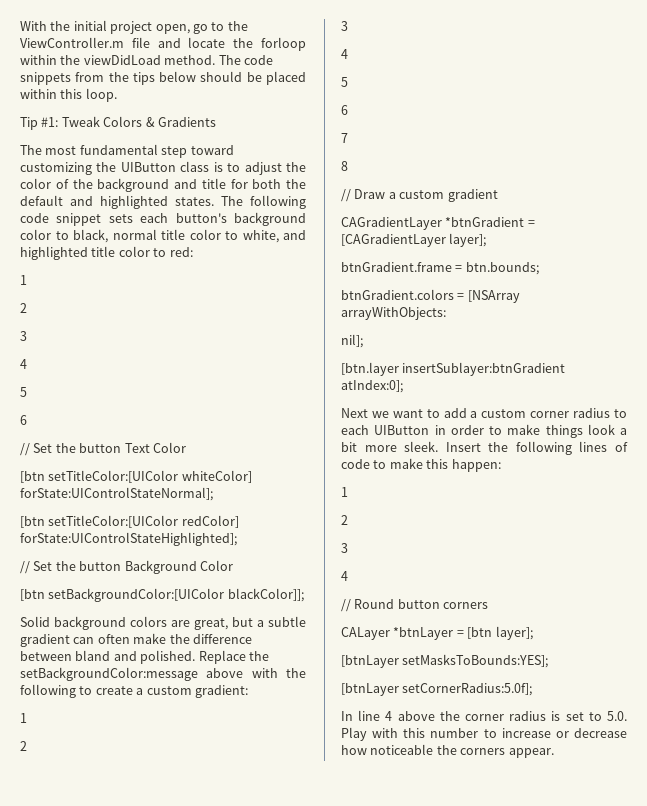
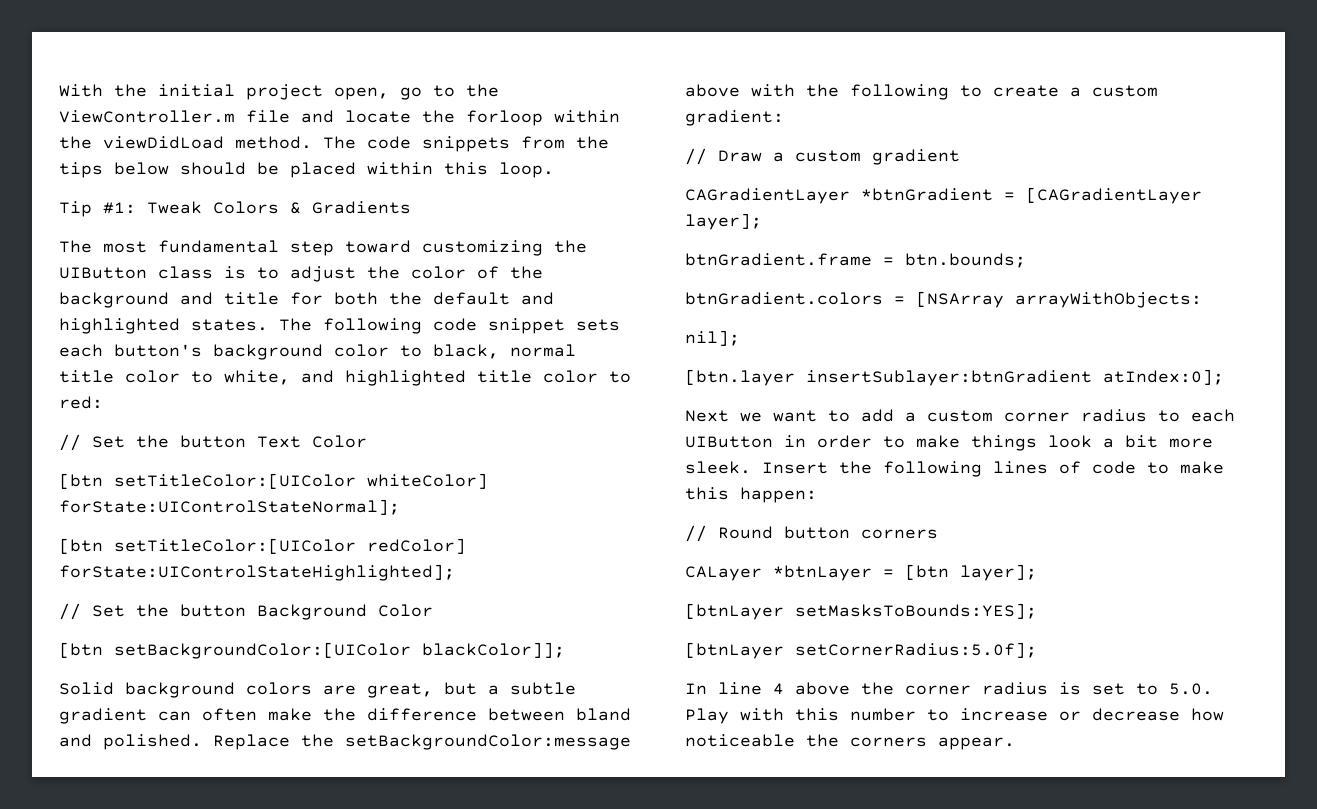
[20,275,27,285] [20,303,27,313] [20,331,27,341] [20,359,27,369] [20,387,27,397] [20,415,27,425] // 1 // 2 // 3 // 4 // 5 // 6 -> (103, 402) none
[20,713,27,723] [20,741,27,751] [341,21,348,31] [341,49,348,59] [341,77,348,87] [341,105,348,115] [341,133,348,143] [341,161,348,171] // 1 // 2 // 3 // 4 // 5 // 6 // 7 // 8 -> (784, 118) none
[341,487,348,497] [341,515,348,525] [341,543,348,553] [341,571,348,581] // 1 // 2 // 3 // 4 -> (817, 495) none

